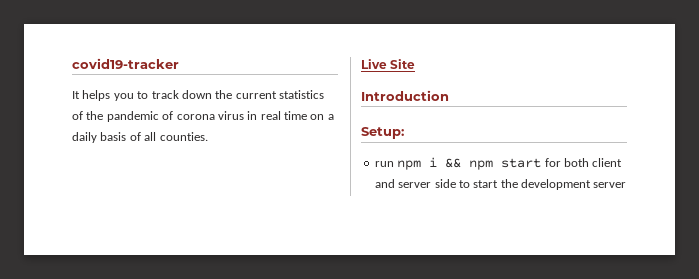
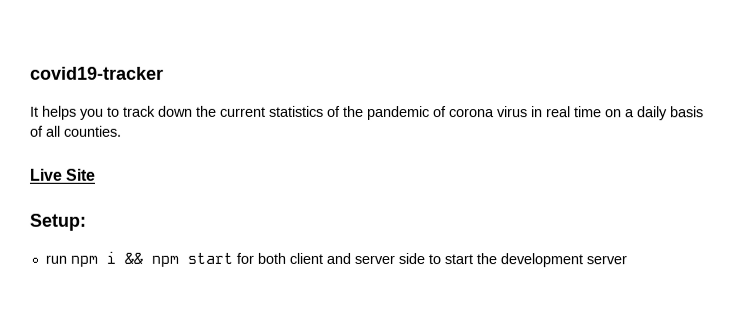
[361,90,449,101] // Introduction -> (96, 174) none

